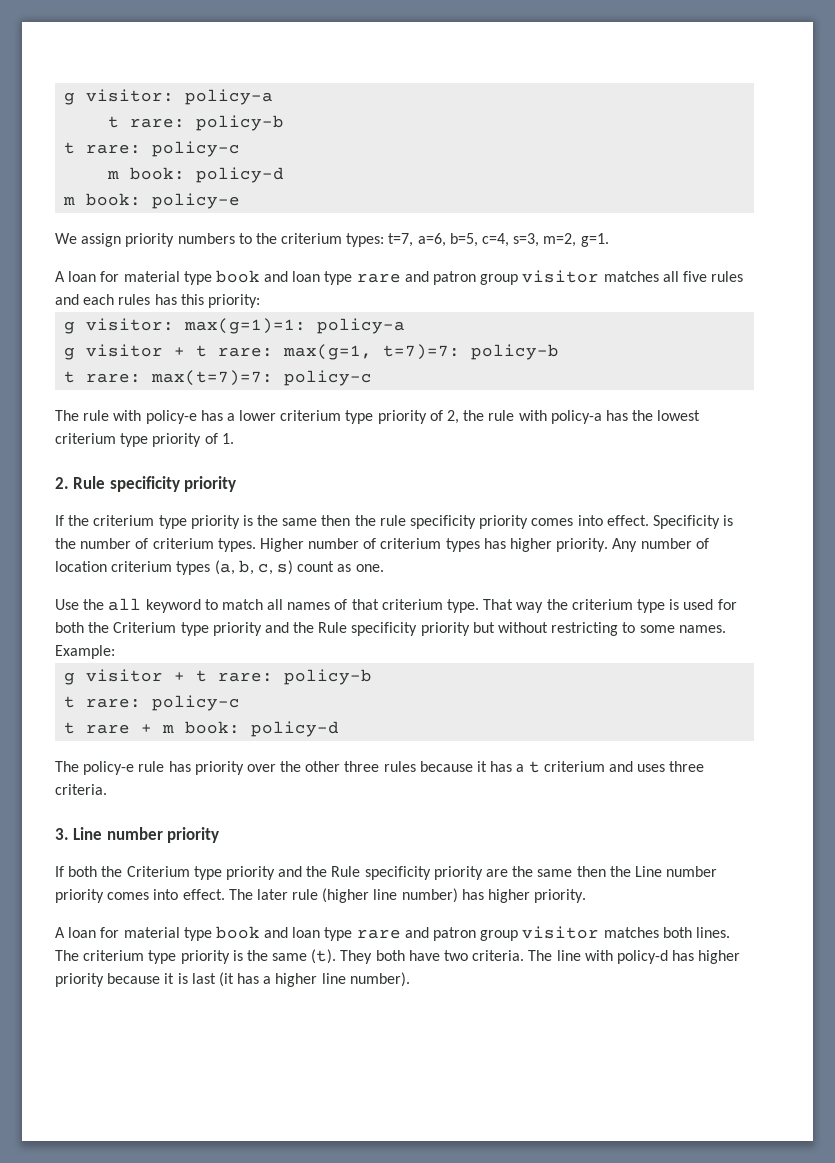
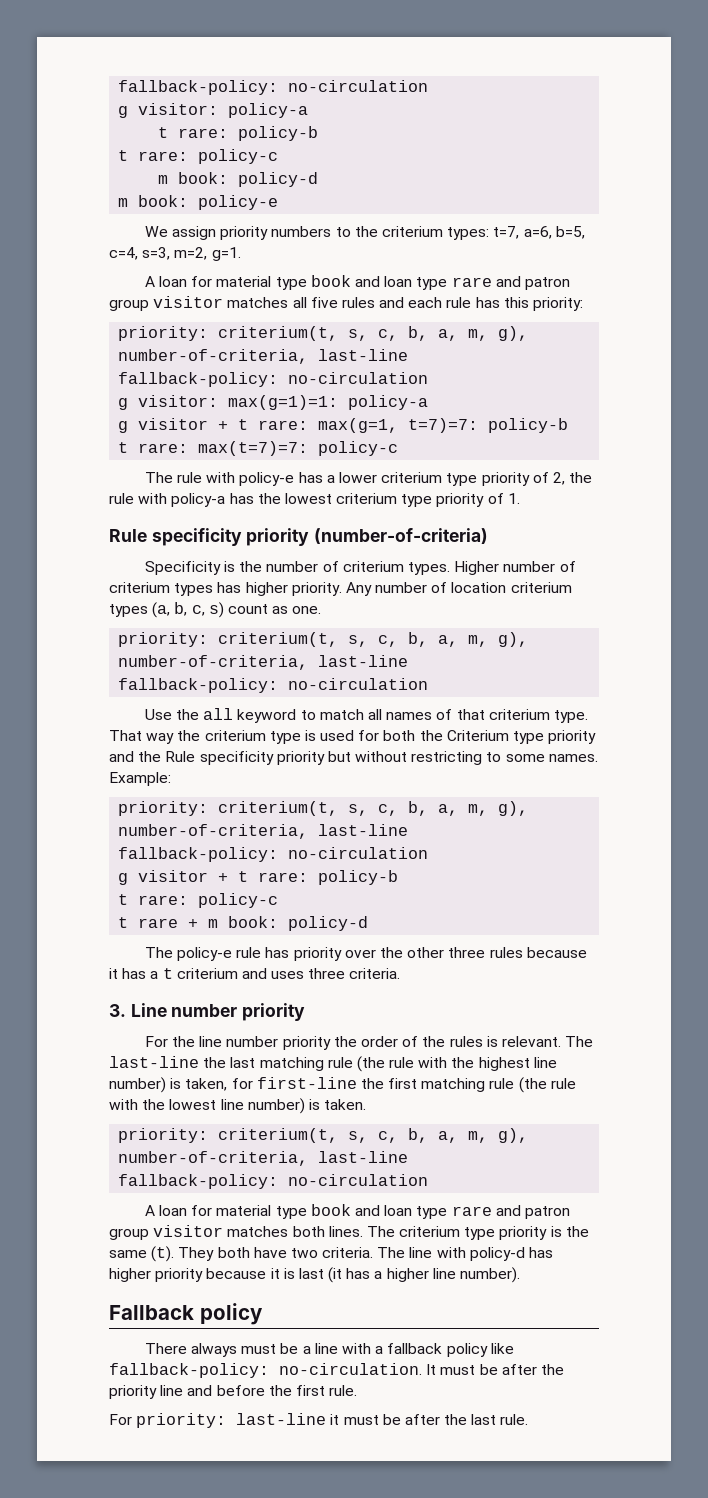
(64, 98) none -> [118,80,429,95] fallback-policy: no-circulation //
[118,294,151,305] rules -> [446,297,472,308] rule
(260, 301) none -> [118,326,529,341] [118,349,409,364] [118,372,429,387] // priority: criterium(t, s, c, b, a, m, g), number-of-criteria, last-line // fallback-policy: no-circulation
[55,476,237,492] [55,515,649,529] 2. Rule specificity priority // If the criterium type priority is the same then the rule specificity priority comes into effect. -> [109,528,489,546] Rule specificity priority (number-of-criteria) //
(384, 568) none -> [118,632,529,647] [118,655,409,670] [118,678,429,693] // priority: criterium(t, s, c, b, a, m, g), number-of-criteria, last-line // fallback-policy: no-circulation
(115, 652) none -> [118,801,529,816] [118,824,409,839] [118,847,429,862] // priority: criterium(t, s, c, b, a, m, g), number-of-criteria, last-line // fallback-policy: no-circulation
[55,866,718,880] [55,888,587,903] If both the Criterium type priority and the Rule specificity priority are the same then the Line number priority comes into effect. The later rule (higher line number) has higher priority. -> [144,1036,594,1050] [109,1056,557,1072] [109,1077,576,1093] [109,1098,367,1114] [118,1128,529,1143] [118,1151,409,1166] [118,1174,429,1189] For the line number priority the order of the rules is relevant. The last-line the last matching rule (the rule with the highest line number) is taken, for first-line the first matching rule (the rule with the lowest line number) is taken. // priority: criterium(t, s, c, b, a, m, g), number-of-criteria, last-line // fallback-policy: no-circulation
(410, 979) none -> [109,1303,263,1325] [144,1343,514,1357] [109,1363,564,1378] [109,1385,358,1399] [109,1413,529,1428] // Fallback policy // There always must be a line with a fallback policy like fallback-policy: no-circulation. It must be after the priority line and before the first rule. // For priority: last-line it must be after the last rule.

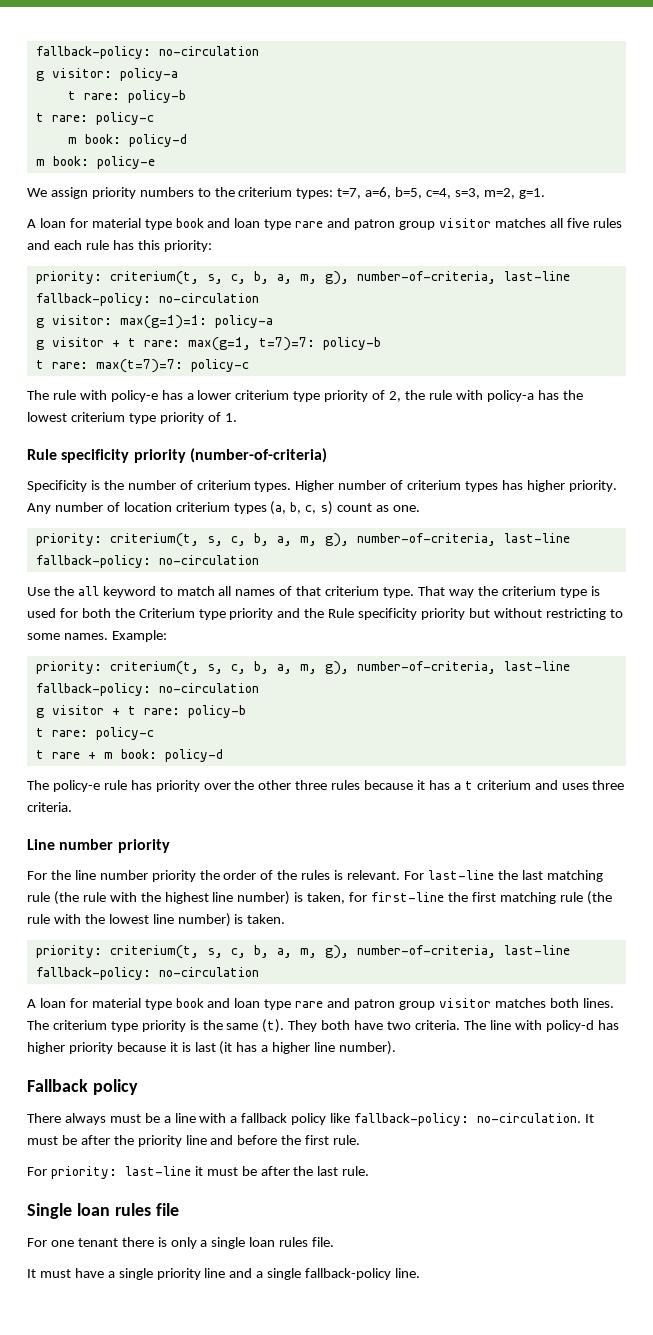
[109,1004,126,1017] 3. -> (72, 807) none
[565,1036,594,1047] The -> [403,871,424,880] For
(529, 1419) none -> [27,1203,179,1219] [27,1237,335,1249] [27,1268,421,1280] // Single loan rules file // For one tenant there is only a single loan rules file. // It must have a single priority line and a single fallback-policy line.

